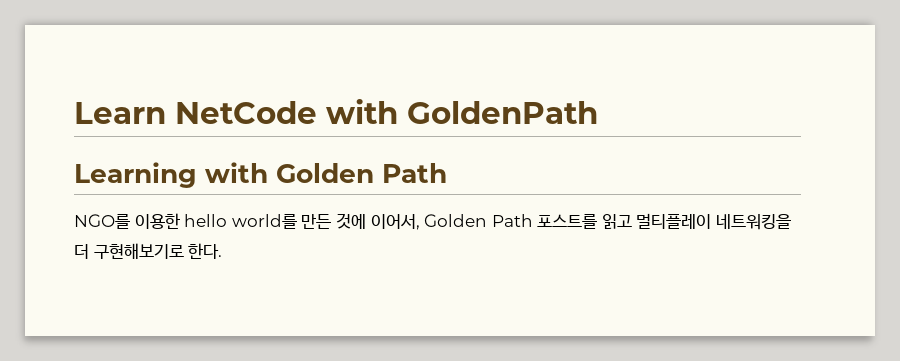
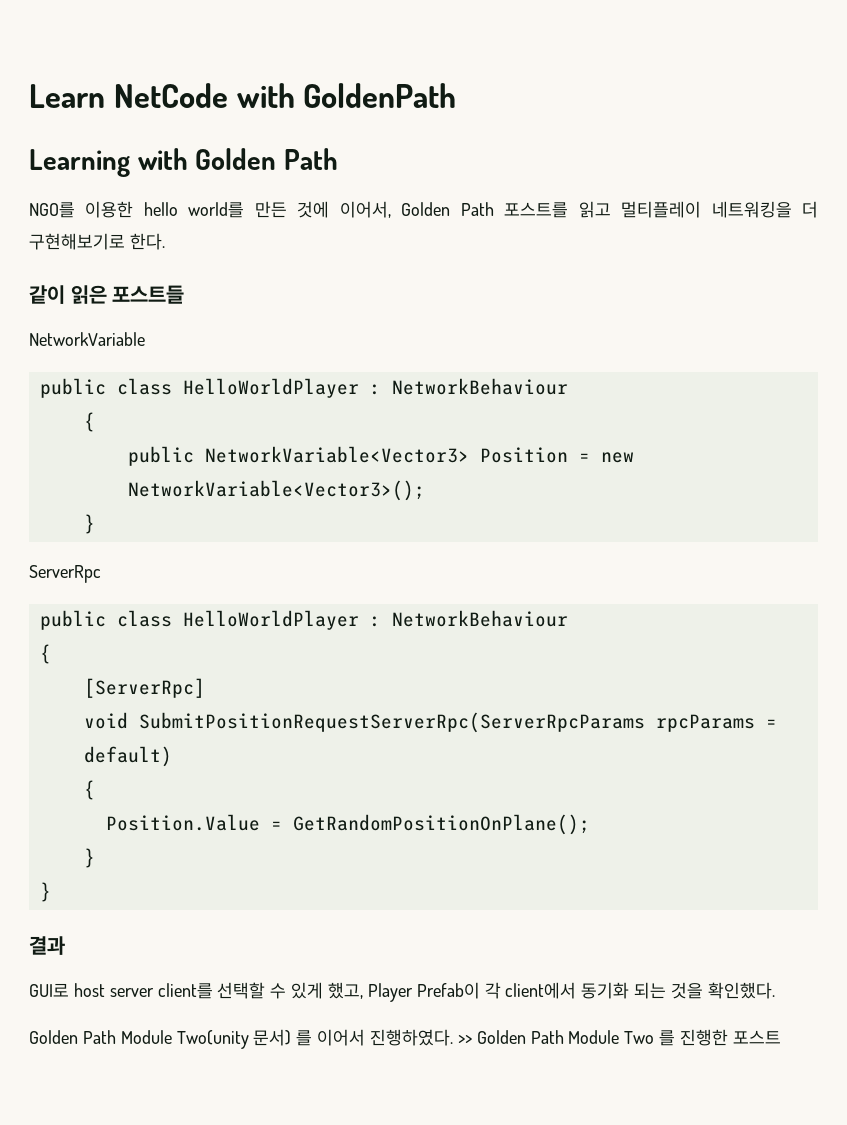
(223, 251) none -> [29,285,185,304] [29,332,145,346] [39,378,568,398] [83,412,95,432] [127,446,634,466] [127,480,425,501] [83,514,95,534] [29,565,101,583] [39,610,568,630] [39,644,51,664] [83,678,205,698] [83,712,777,733] [83,746,172,767] [83,780,95,800] [105,814,590,835] [83,848,95,868] [39,882,51,902] [29,936,65,955] [29,982,775,1002] [29,1029,781,1049] // 같이 읽은 포스트들 // NetworkVariable // public class HelloWorldPlayer : NetworkBehaviour // { // public NetworkVariable<Vector3> Position = new NetworkVariable<Vector3>(); // } // ServerRpc // public class HelloWorldPlayer : NetworkBehaviour // { // [ServerRpc] // void SubmitPositionRequestServerRpc(ServerRpcParams rpcParams = default) // { // Position.Value = GetRandomPositionOnPlane(); // } // } // 결과 // GUI로 host server client를 선택할 수 있게 했고, Player Prefab이 각 client에서 동기화 되는 것을 확인했다. // Golden Path Module Two(unity 문서) 를 이어서 진행하였다. >> Golden Path Module Two 를 진행한 포스트

